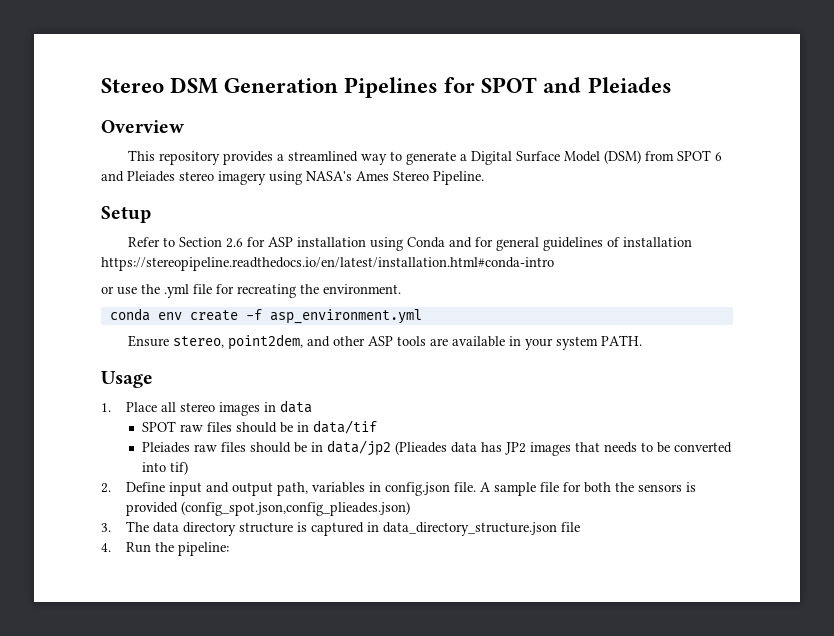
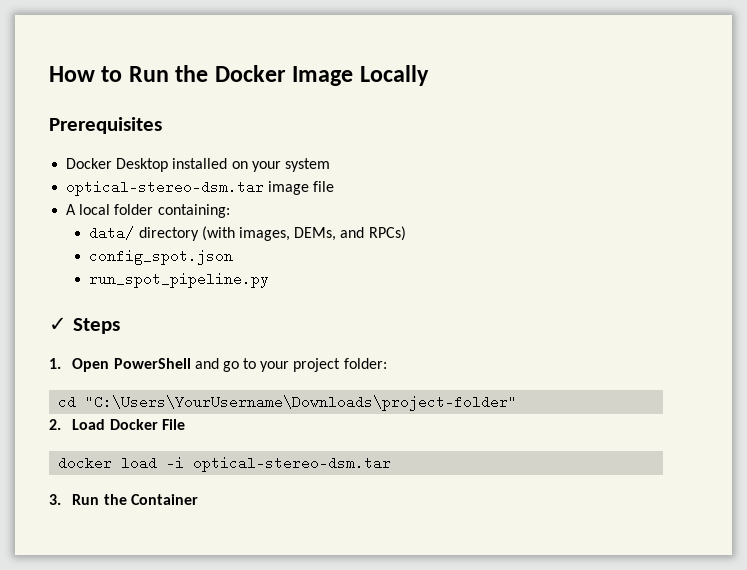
[101,77,672,98] [101,120,184,133] [127,150,722,165] [101,171,484,185] [101,206,151,223] [127,237,692,251] [101,257,554,271] [101,284,401,298] [109,308,422,324] [127,334,642,350] [101,371,153,388] [101,400,313,416] [142,420,378,434] [142,440,733,456] [142,461,189,475] [101,482,697,496] [126,501,411,516] [101,521,581,536] [101,542,230,556] Stereo DSM Generation Pipelines for SPOT and Pleiades // Overview // This repository provides a streamlined way to generate a Digital Surface Model (DSM) from SPOT 6 and Pleiades stereo imagery using NASA's Ames Stereo Pipeline. // Setup // Refer to Section 2.6 for ASP installation using Conda and for general guidelines of installation https://stereopipeline.readthedocs.io/en/latest/installation.html#conda-intro // or use the .yml file for recreating the environment. // conda env create -f asp_environment.yml // Ensure stereo, point2dem, and other ASP tools are available in your system PATH. // Usage // 1. Place all stereo images in data // SPOT raw files should be in data/tif // Pleiades raw files should be in data/jp2 (Plieades data has JP2 images that needs to be converted into tif) // 2. Define input and output path, variables in config.json file. A sample file for both the sensors is provided (config_spot.json,config_plieades.json) // 3. The data directory structure is captured in data_directory_structure.json file // 4. Run the pipeline: -> [49,65,429,86] [49,117,162,134] [66,158,330,172] [66,180,335,196] [66,204,230,218] [89,226,406,241] [89,249,234,265] [89,272,270,288] [49,317,120,334] [49,358,387,372] [58,395,518,411] [49,419,185,430] [58,456,392,472] [49,494,198,505] How to Run the Docker Image Locally // Prerequisites // Docker Desktop installed on your system // optical-stereo-dsm.tar image file // A local folder containing: // data/ directory (with images, DEMs, and RPCs) // config_spot.json // run_spot_pipeline.py // ✓ Steps // 1. Open PowerShell and go to your project folder: // cd "C:\Users\YourUsername\Downloads\project-folder" // 2. Load Docker File // docker load -i optical-stereo-dsm.tar // 3. Run the Container

